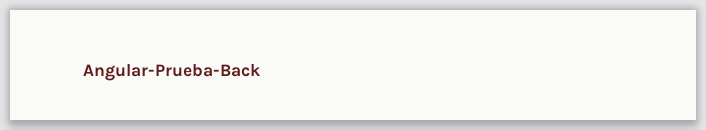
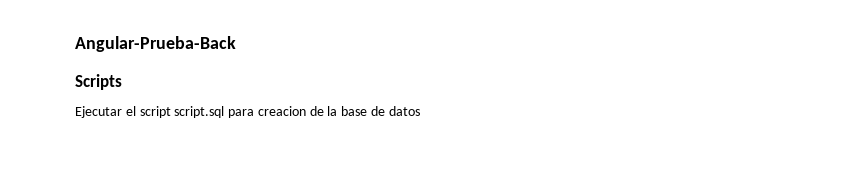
(261, 72) none -> [75,74,122,90] [75,106,420,118] // Scripts // Ejecutar el script script.sql para creacion de la base de datos

